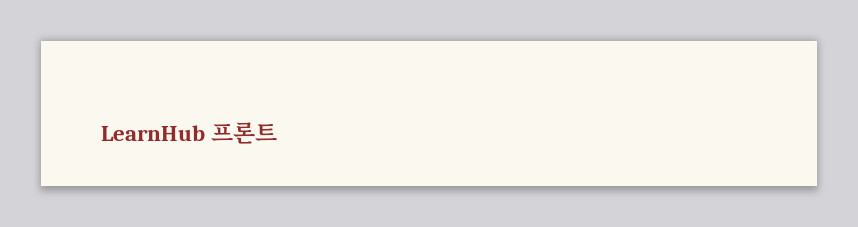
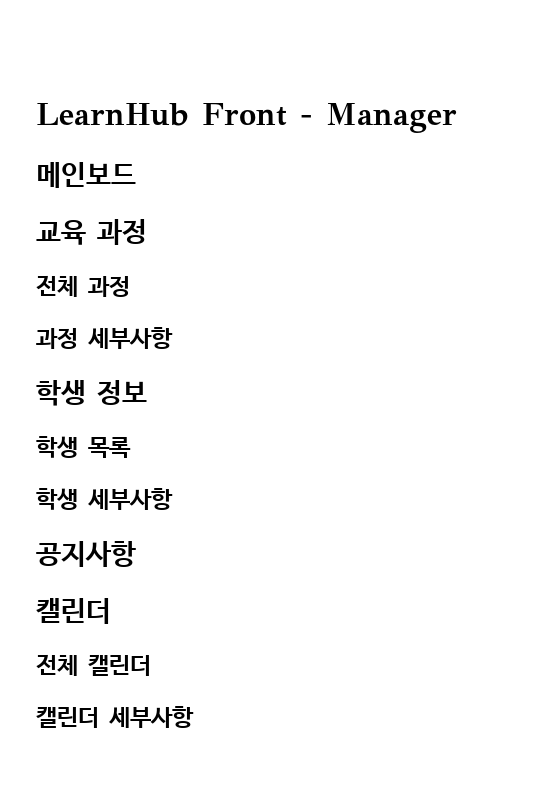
[211,122,278,144] 프론트 -> [202,103,457,133] [36,162,136,188] [36,219,147,245] [36,275,130,297] [36,327,173,349] [36,380,147,406] [36,436,131,458] [36,488,173,510] [36,541,136,567] [36,598,111,624] [36,654,151,676] [36,706,194,728] Front - Manager // 메인보드 // 교육 과정 // 전체 과정 // 과정 세부사항 // 학생 정보 // 학생 목록 // 학생 세부사항 // 공지사항 // 캘린더 // 전체 캘린더 // 캘린더 세부사항

